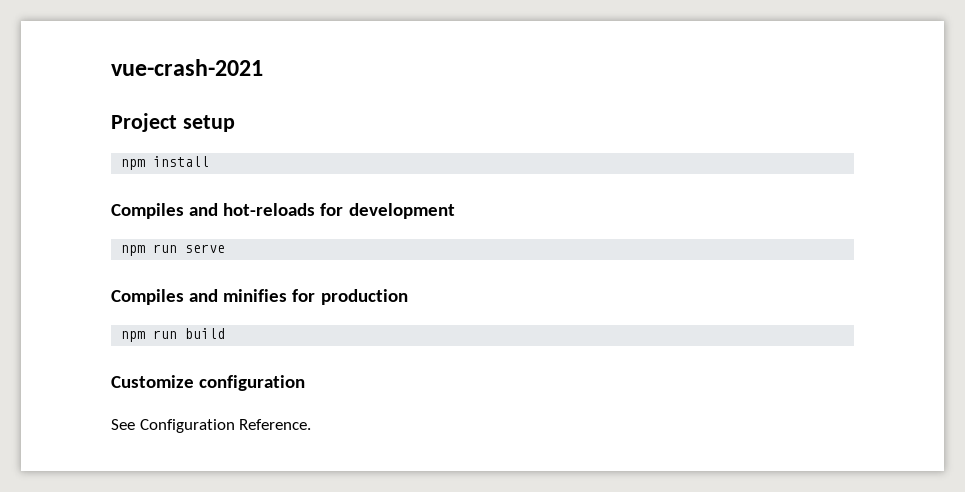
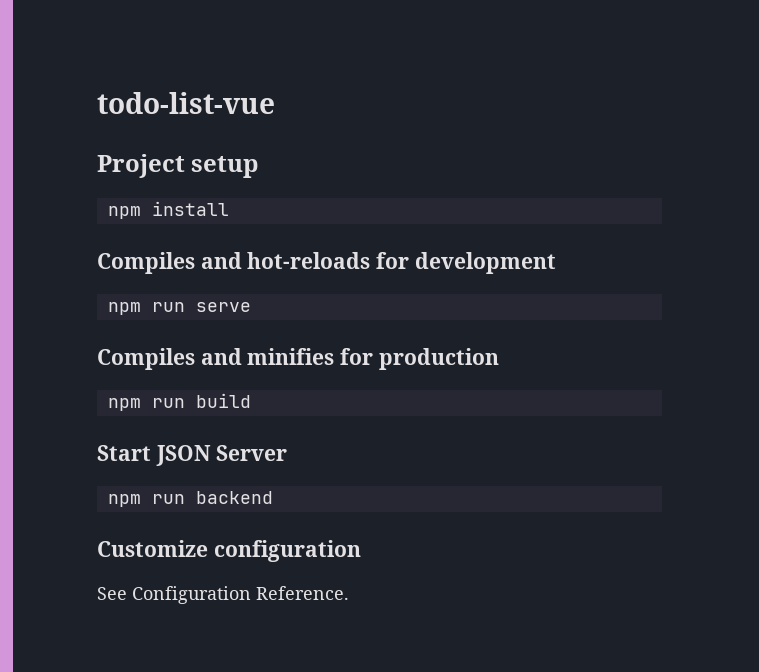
[111,59,263,76] vue-crash-2021 -> [97,92,275,114] todo-list-vue
(226, 333) none -> [97,445,288,466] [107,491,273,507] // Start JSON Server // npm run backend

